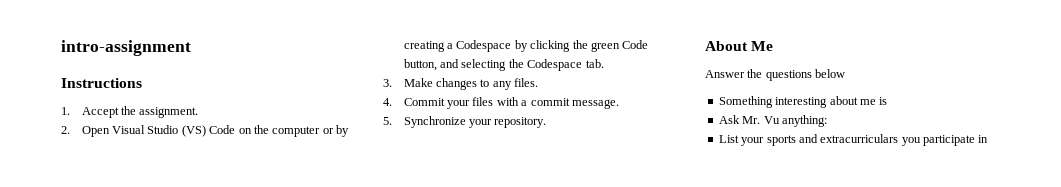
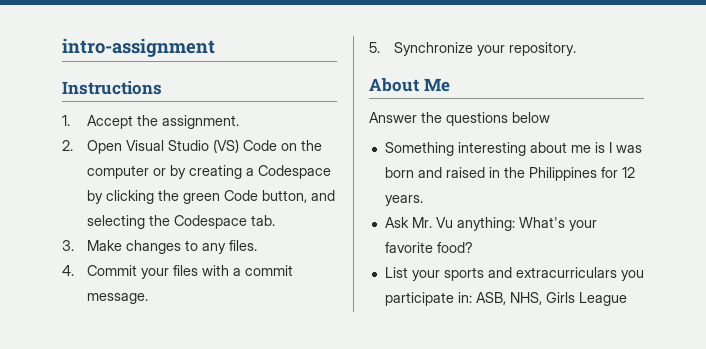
(888, 101) none -> [608,142,642,153] [384,167,635,181] [384,195,423,206] I was born and raised in the Philippines for 12 years.
(827, 121) none -> [518,217,597,231] [384,242,473,253] What's your favorite food?
[978,135,989,143] in -> [457,292,627,306] in: ASB, NHS, Girls League

